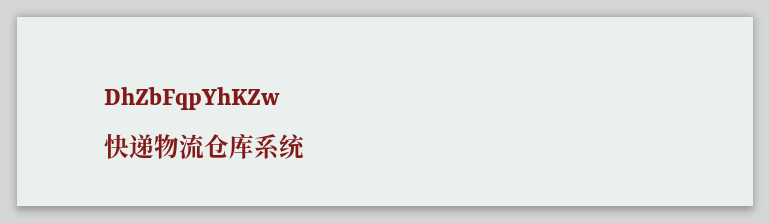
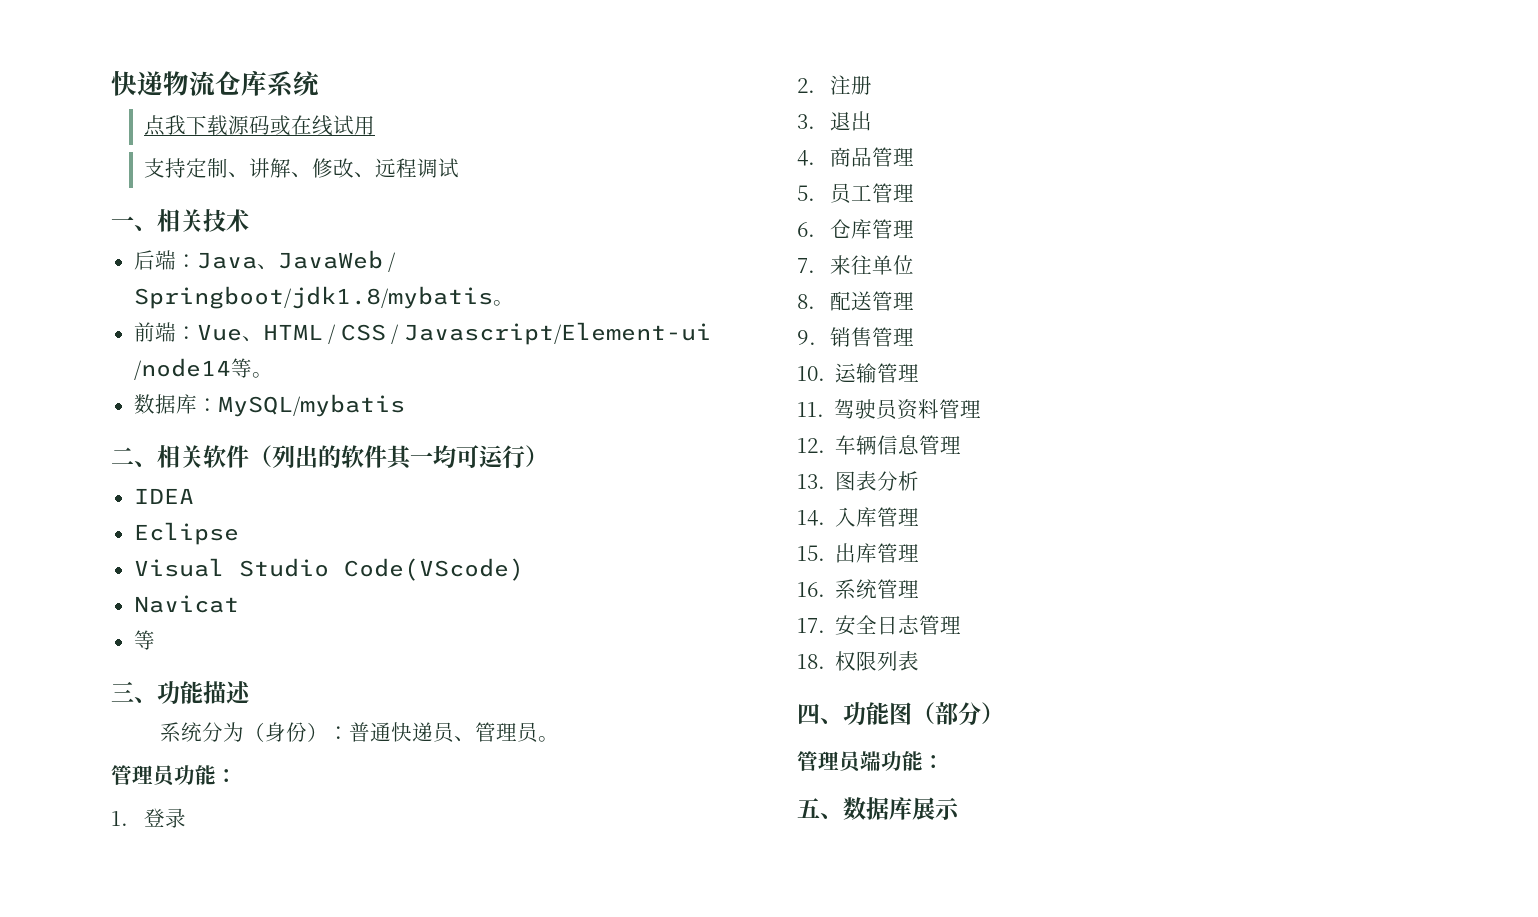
[104,87,280,110] DhZbFqpYhKZw // -> (111, 83) none
(305, 146) none -> [143,115,375,136] [143,158,459,178] [111,209,249,232] [133,250,397,272] [133,286,514,309] [133,322,711,345] [133,358,273,380] [133,394,405,417] [111,445,548,470] [133,488,194,504] [133,522,239,545] [133,558,524,581] [133,595,239,613] [133,630,155,650] [111,681,251,704] [160,722,560,743] [111,765,237,787] [111,808,186,828] [797,75,872,95] [797,111,872,131] [797,147,914,167] [797,183,914,204] [797,219,914,239] [797,255,914,275] [797,291,914,311] [797,327,914,347] [797,363,920,383] [797,399,982,420] [797,435,962,455] [797,471,920,491] [797,507,920,527] [797,543,920,563] [797,579,920,599] [797,615,962,636] [797,651,920,671] [797,702,1004,726] [797,751,944,773] [797,797,960,820] // 点我下载源码或在线试用 // 支持定制、讲解、修改、远程调试 // 一、相关技术 // 后端：Java、JavaWeb / Springboot/jdk1.8/mybatis。 // 前端：Vue、HTML / CSS / Javascript/Element-ui /node14等。 // 数据库：MySQL/mybatis // 二、相关软件（列出的软件其一均可运行） // IDEA // Eclipse // Visual Studio Code(VScode) // Navicat // 等 // 三、功能描述 // 系统分为（身份）：普通快递员、管理员。 // 管理员功能： // 1.登录 // 2.注册 // 3.退出 // 4.商品管理 // 5.员工管理 // 6.仓库管理 // 7.来往单位 // 8.配送管理 // 9.销售管理 // 10.运输管理 // 11.驾驶员资料管理 // 12.车辆信息管理 // 13.图表分析 // 14.入库管理 // 15.出库管理 // 16.系统管理 // 17.安全日志管理 // 18.权限列表 // 四、功能图（部分） // 管理员端功能： // 五、数据库展示

